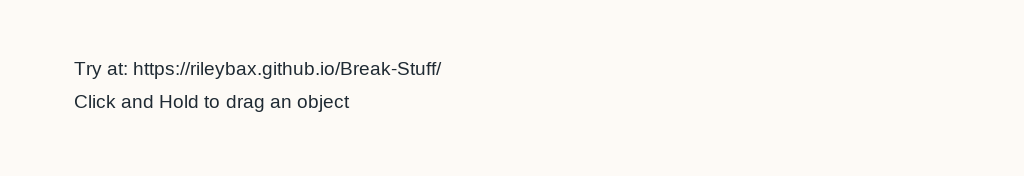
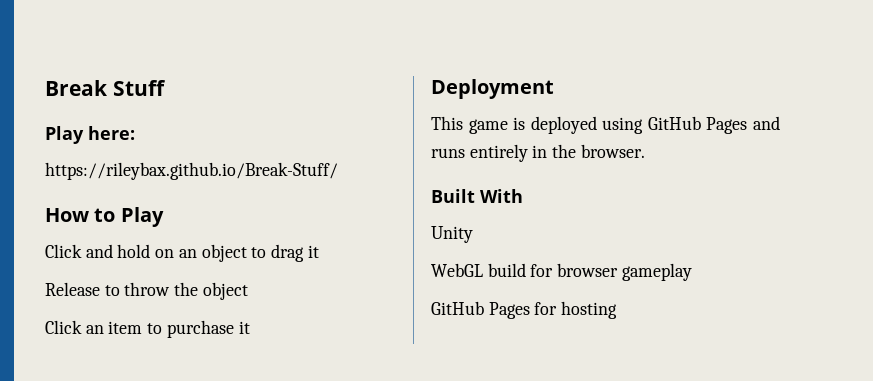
[74,62,443,79] [74,95,350,112] Try at: https://rileybax.github.io/Break-Stuff/ // Click and Hold to drag an object -> [45,80,166,96] [45,126,135,144] [45,162,338,180] [45,207,164,227] [45,244,319,262] [45,282,248,300] [45,320,250,338] [431,79,554,99] [431,116,780,134] [431,144,645,162] [431,189,523,203] [431,226,473,243] [431,263,692,281] [431,301,618,319] Break Stuff // Play here: // https://rileybax.github.io/Break-Stuff/ // How to Play // Click and hold on an object to drag it // Release to throw the object // Click an item to purchase it // Deployment // This game is deployed using GitHub Pages and runs entirely in the browser. // Built With // Unity // WebGL build for browser gameplay // GitHub Pages for hosting

